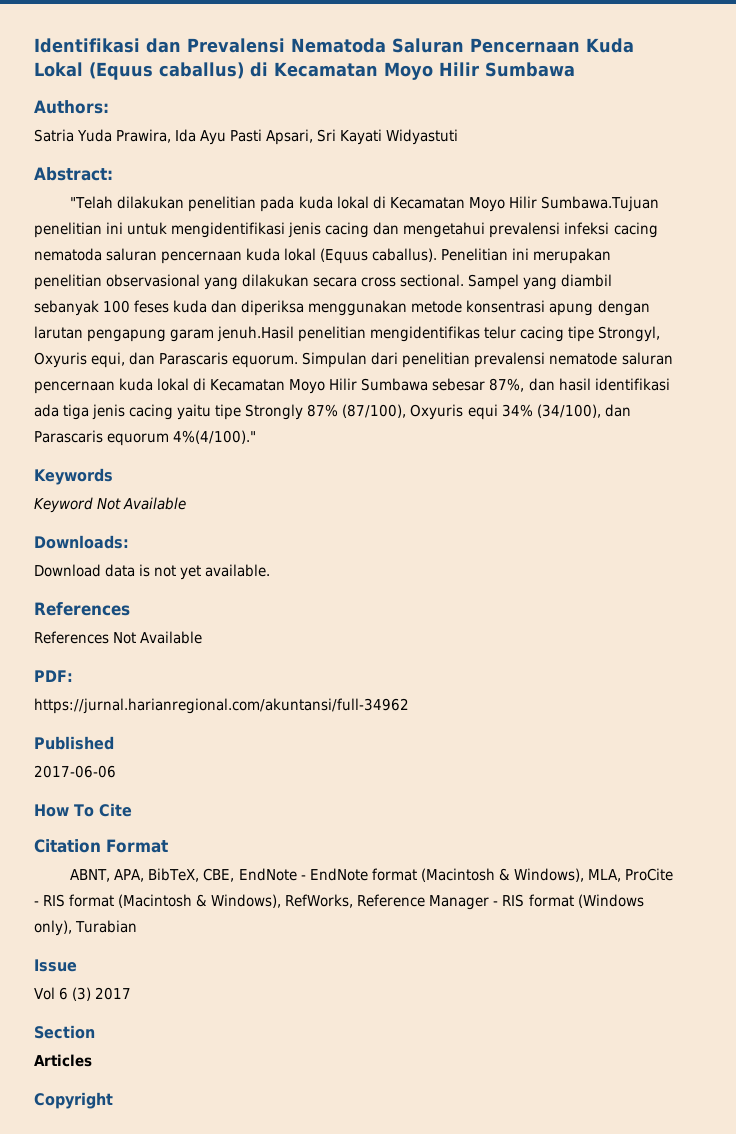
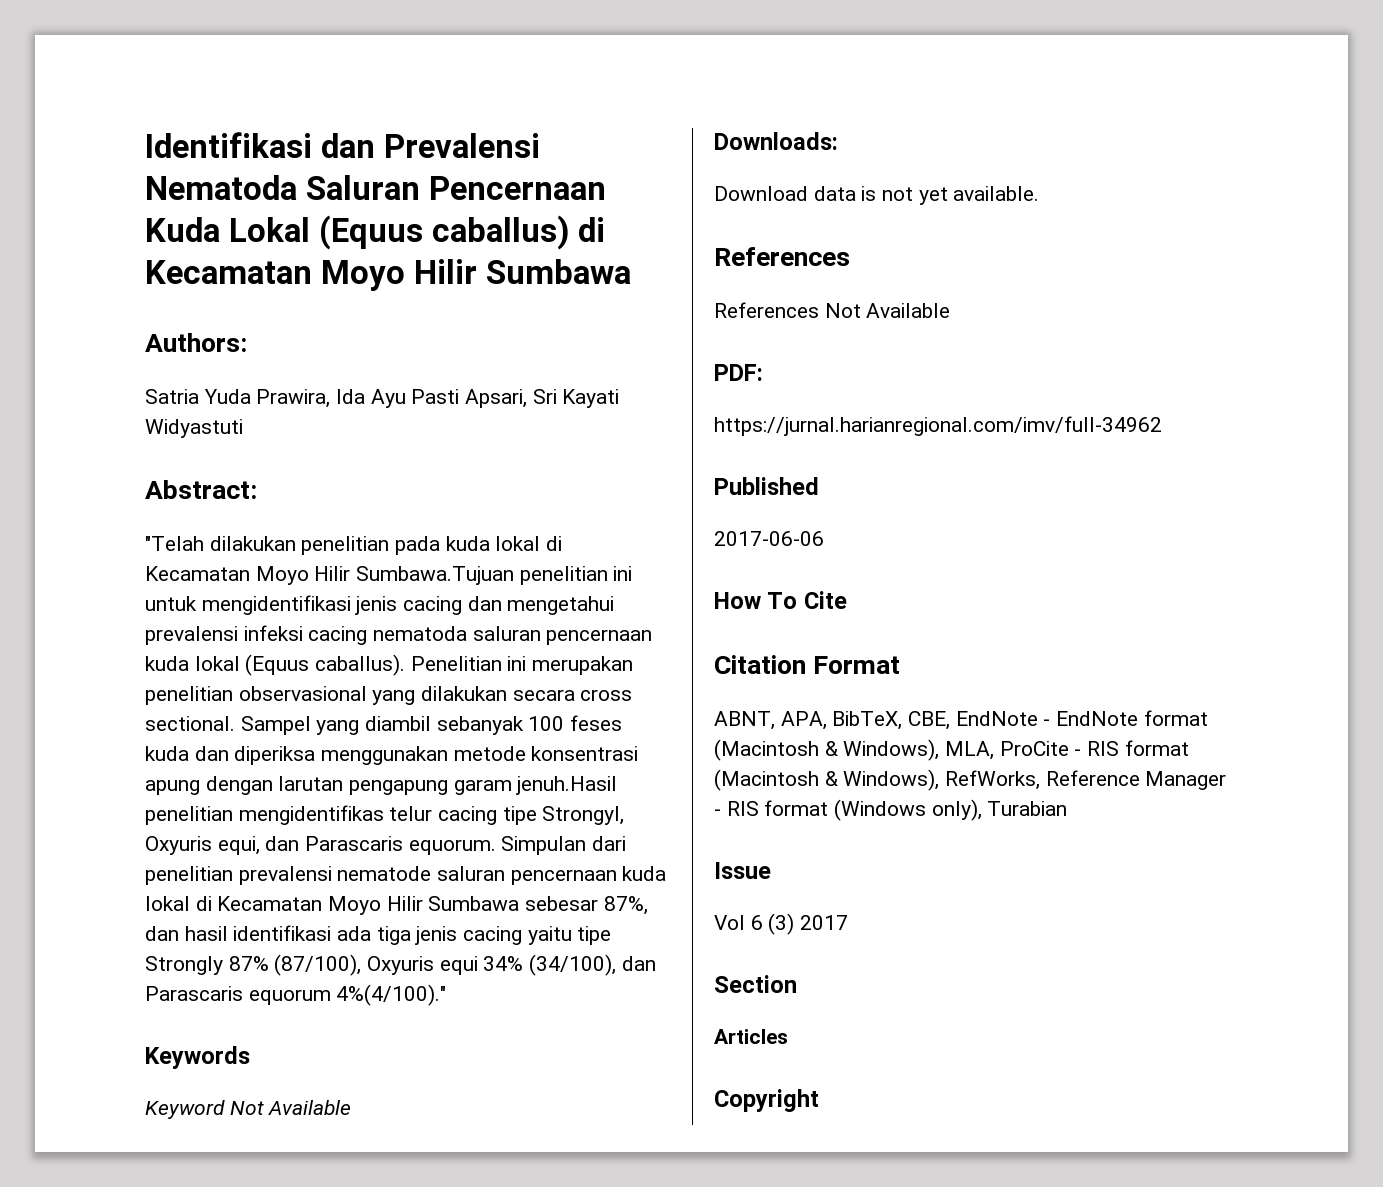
[34,698,409,714] https://jurnal.harianregional.com/akuntansi/full-34962 -> [714,416,1162,436] https://jurnal.harianregional.com/imv/full-34962

